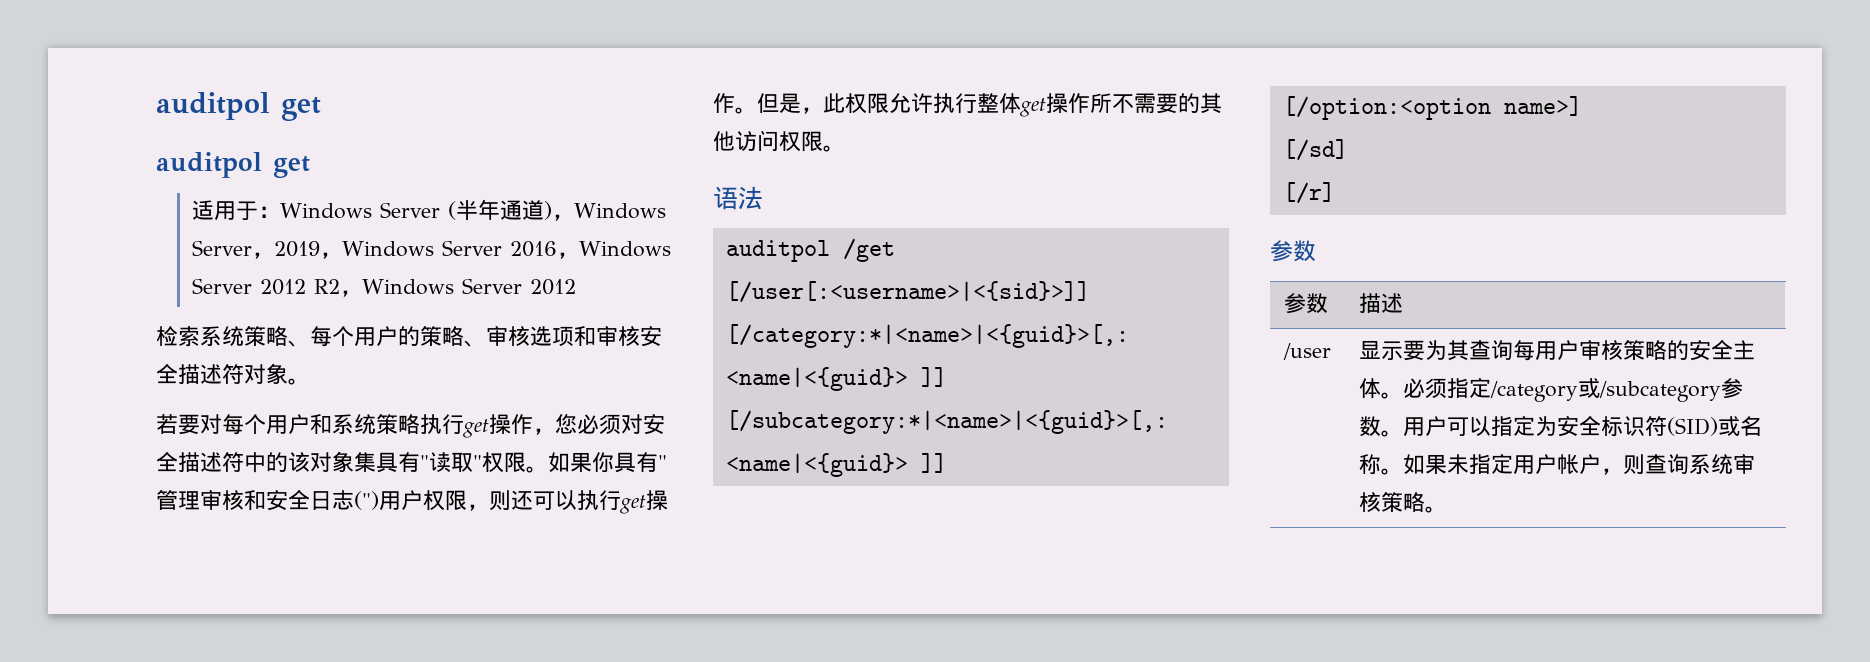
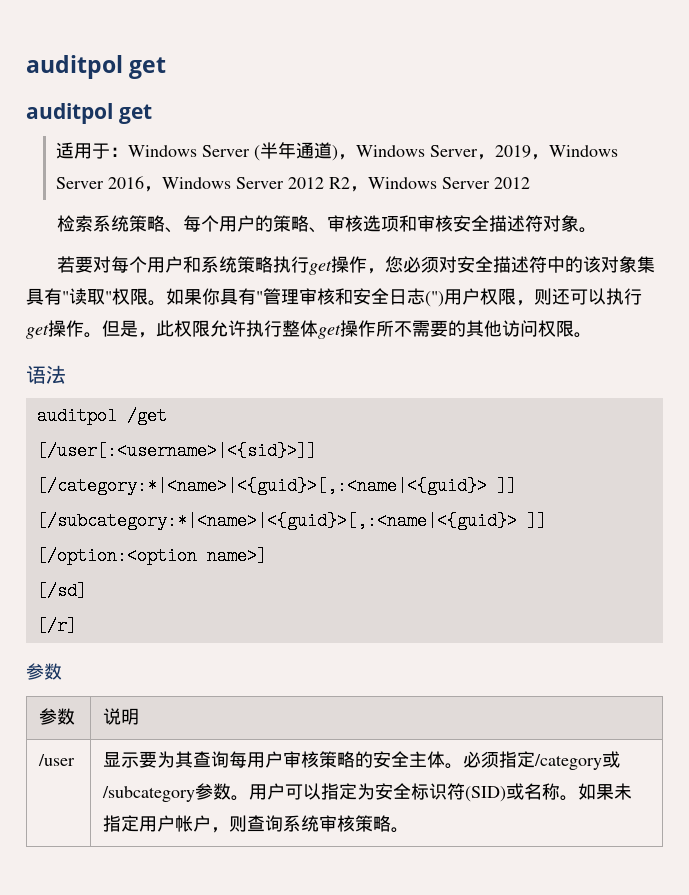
[1358,293,1403,313] 描述 -> [103,708,140,725] 说明

